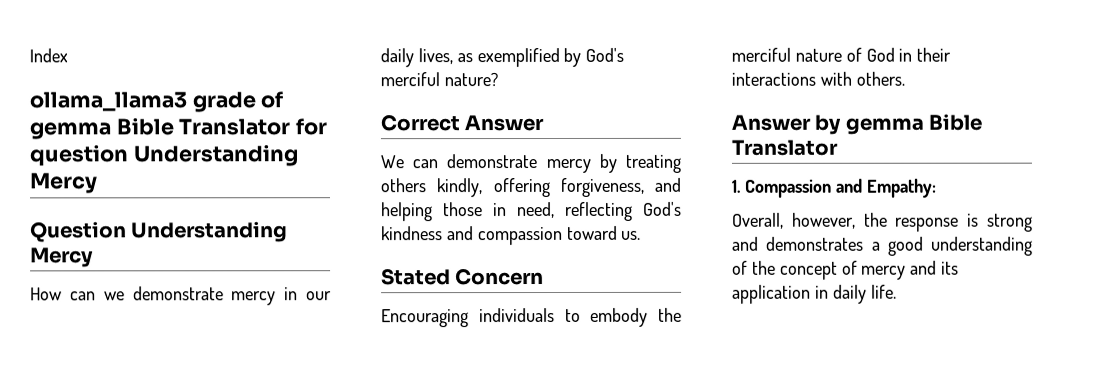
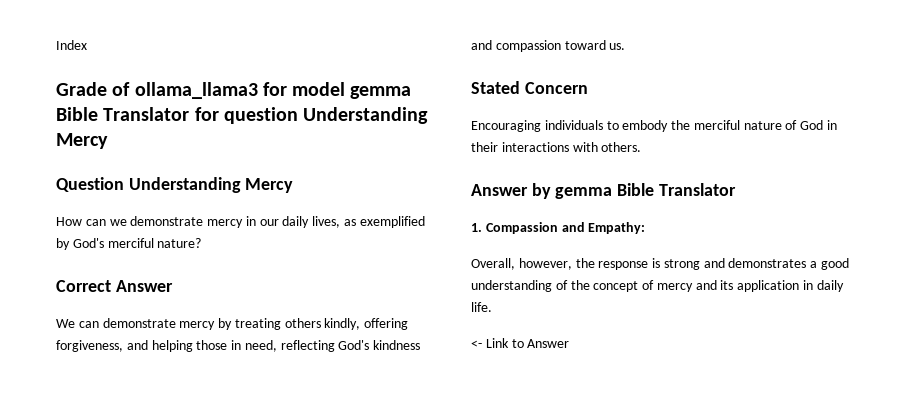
[29,91,284,113] ollama_llama3 grade of -> [56,82,346,99] Grade of ollama_llama3 for model
(897, 291) none -> [471,338,570,348] // <- Link to Answer

